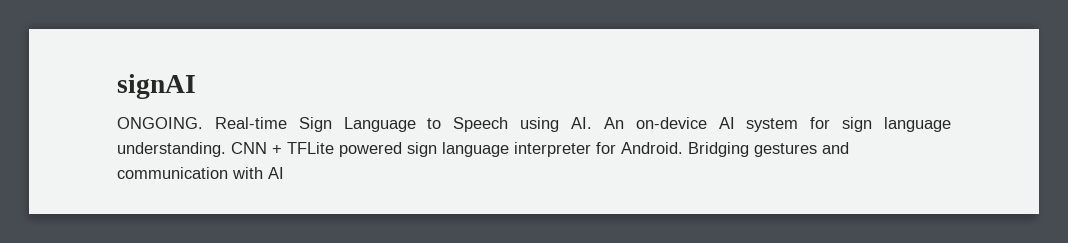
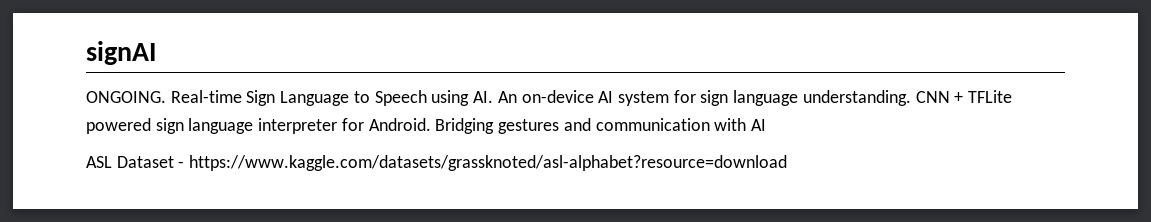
(284, 173) none -> [86,155,788,171] // ASL Dataset - https://www.kaggle.com/datasets/grassknoted/asl-alphabet?resource=download

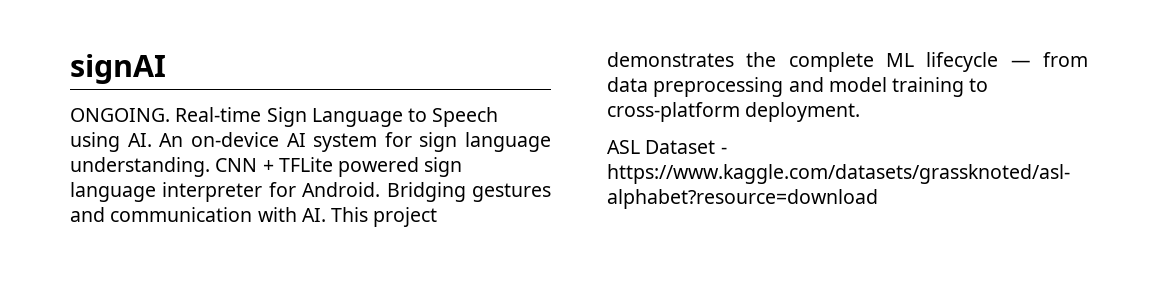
[750,119,766,131] AI -> [301,207,438,227] [607,52,1088,72] [607,77,989,97] [607,102,861,122] AI. This project demonstrates the complete ML lifecycle — from data preprocessing and model training to cross-platform deployment.

